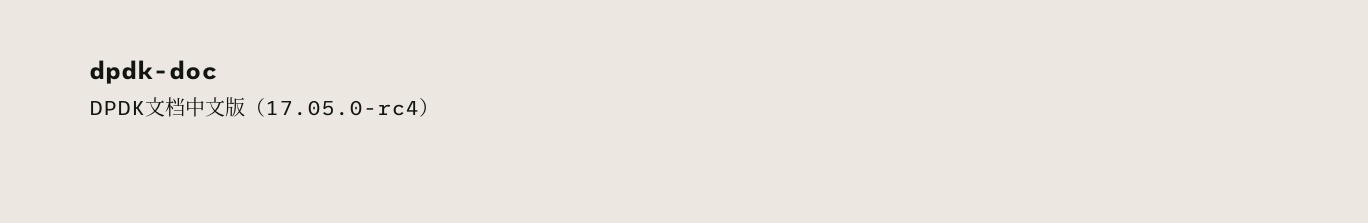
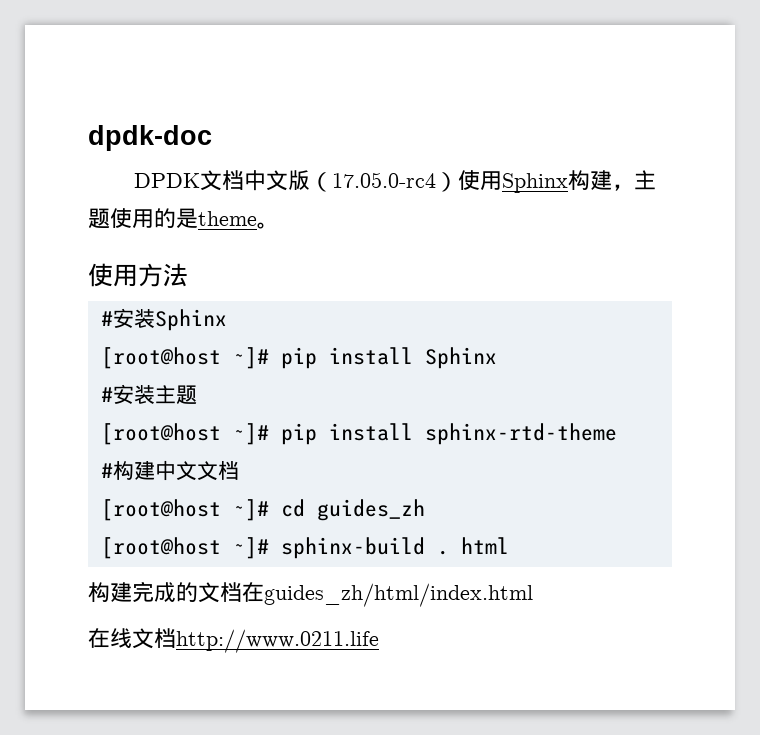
(439, 107) none -> [458,170,657,193] [88,208,279,229] [88,263,188,287] [100,308,227,331] [100,347,497,369] [100,384,197,405] [100,423,617,445] [100,460,239,481] [100,499,425,521] [100,537,509,559] [88,581,533,607] [88,628,379,653] 使用Sphinx构建，主题使用的是theme。 // 使用方法 // #安装Sphinx // [root@host ~]# pip install Sphinx // #安装主题 // [root@host ~]# pip install sphinx-rtd-theme // #构建中文文档 // [root@host ~]# cd guides_zh // [root@host ~]# sphinx-build . html // 构建完成的文档在guides_zh/html/index.html // 在线文档http://www.0211.life

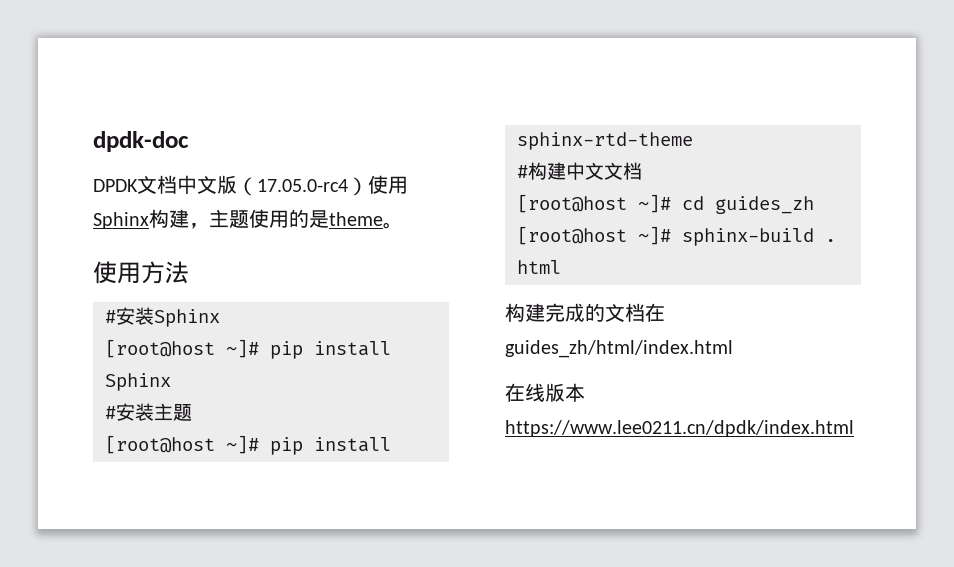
[132,628,379,653] 文档http://www.0211.life -> [545,383,585,402] [505,420,854,437] 版本https://www.lee0211.cn/dpdk/index.html

